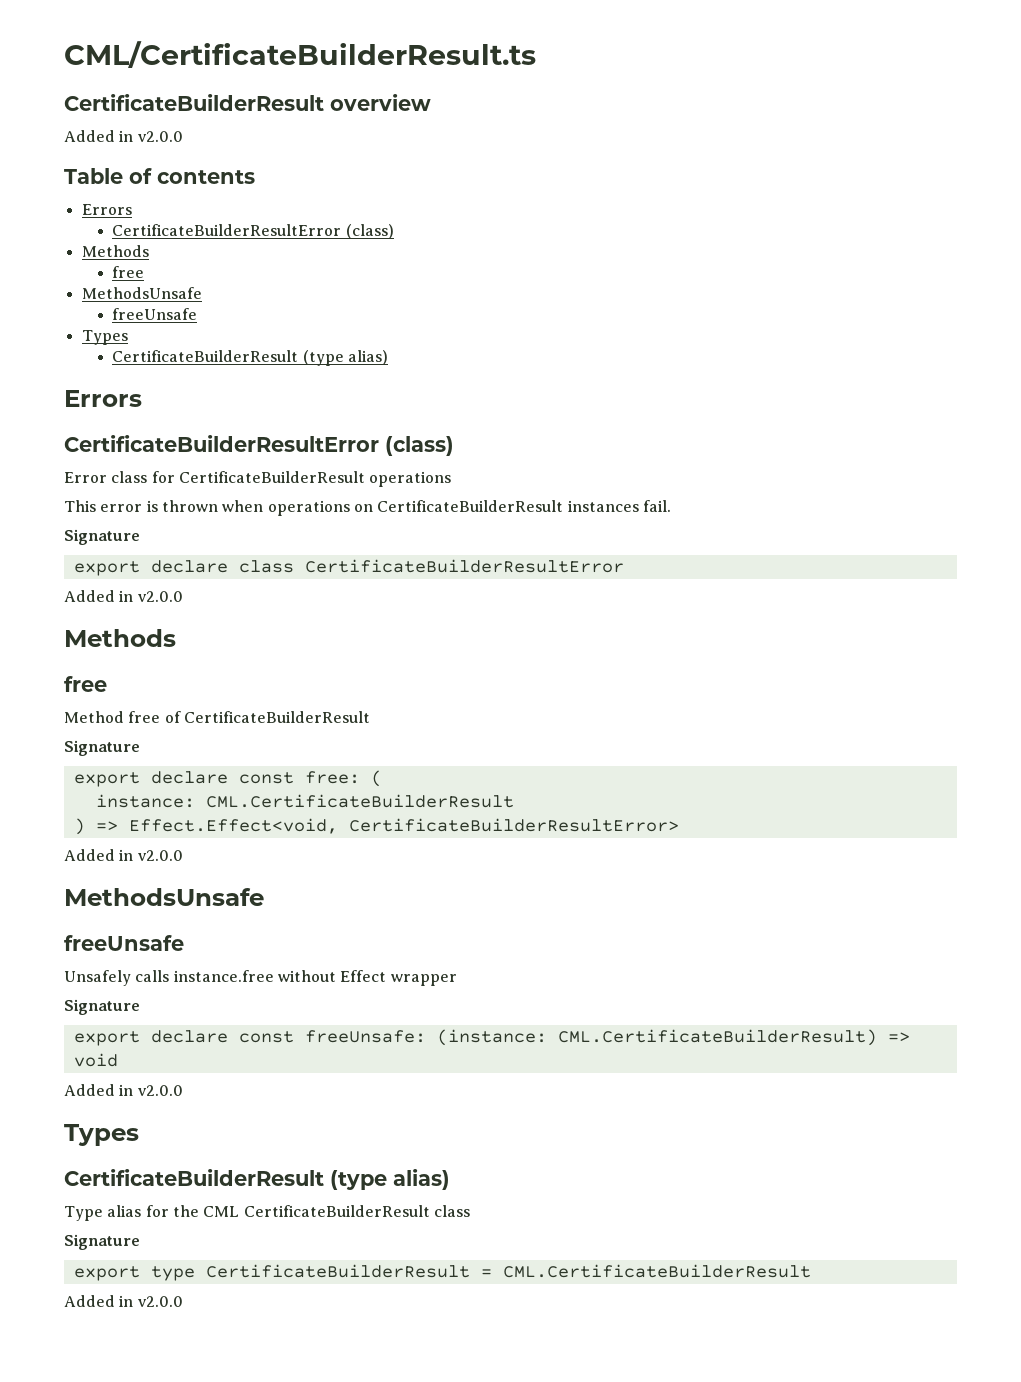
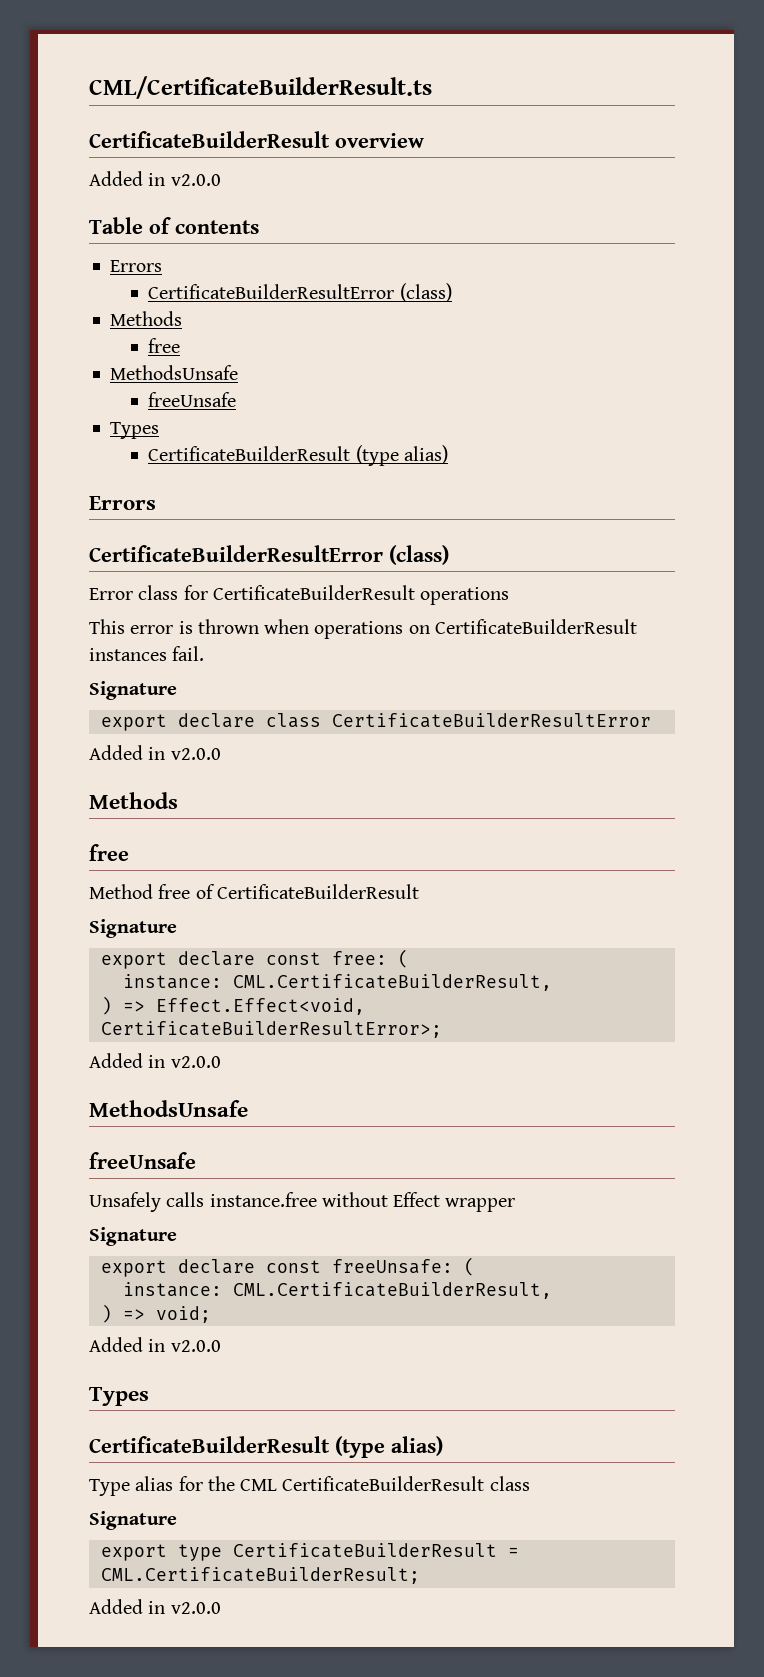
[205,794,514,808] CML.CertificateBuilderResult -> [232,974,552,991] CML.CertificateBuilderResult,
[348,818,679,832] CertificateBuilderResultError> -> [100,1021,442,1038] CertificateBuilderResultError>;
[436,1029,910,1046] [73,1053,118,1067] (instance: CML.CertificateBuilderResult) => void -> [463,1257,475,1276] [122,1282,552,1299] [100,1304,211,1323] ( // instance: CML.CertificateBuilderResult, // ) => void;
[502,1264,811,1278] CML.CertificateBuilderResult -> [100,1567,420,1584] CML.CertificateBuilderResult;

